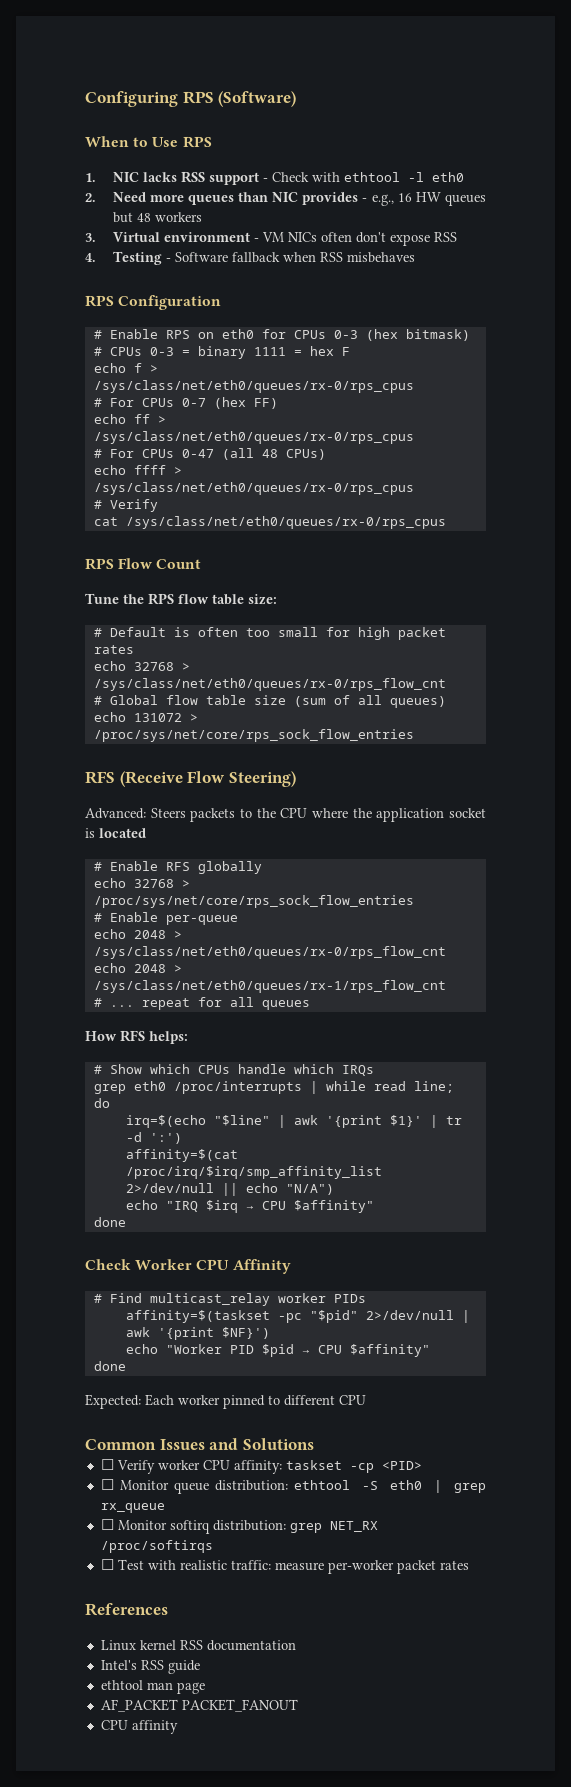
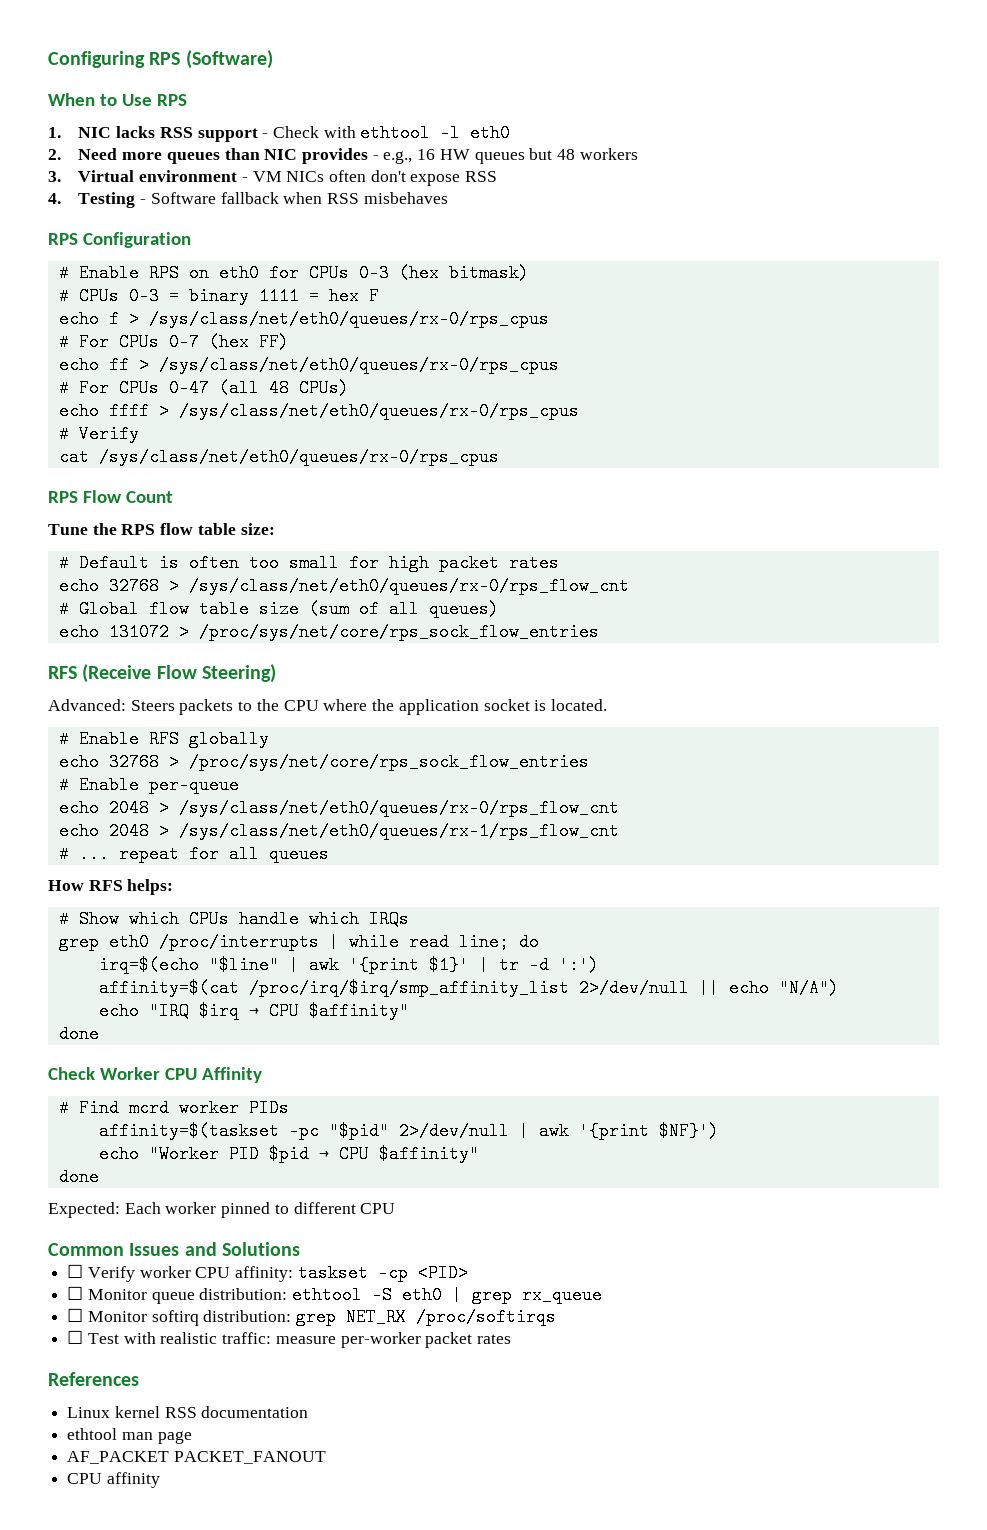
[99,828,146,838] located -> [550,699,607,711] located.
[149,1293,270,1306] multicast_relay -> [128,1099,169,1117] mcrd
[100,1660,200,1674] // Intel's RSS guide -> (309, 1412) none

